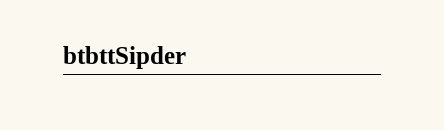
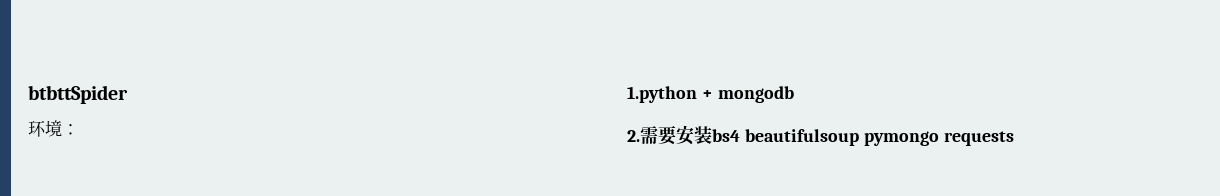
[63,46,186,69] btbttSipder -> [28,85,128,104] [28,120,79,137] [627,86,794,103] [627,125,1014,146] btbttSpider // 环境： // 1.python + mongodb // 2.需要安装bs4 beautifulsoup pymongo requests

